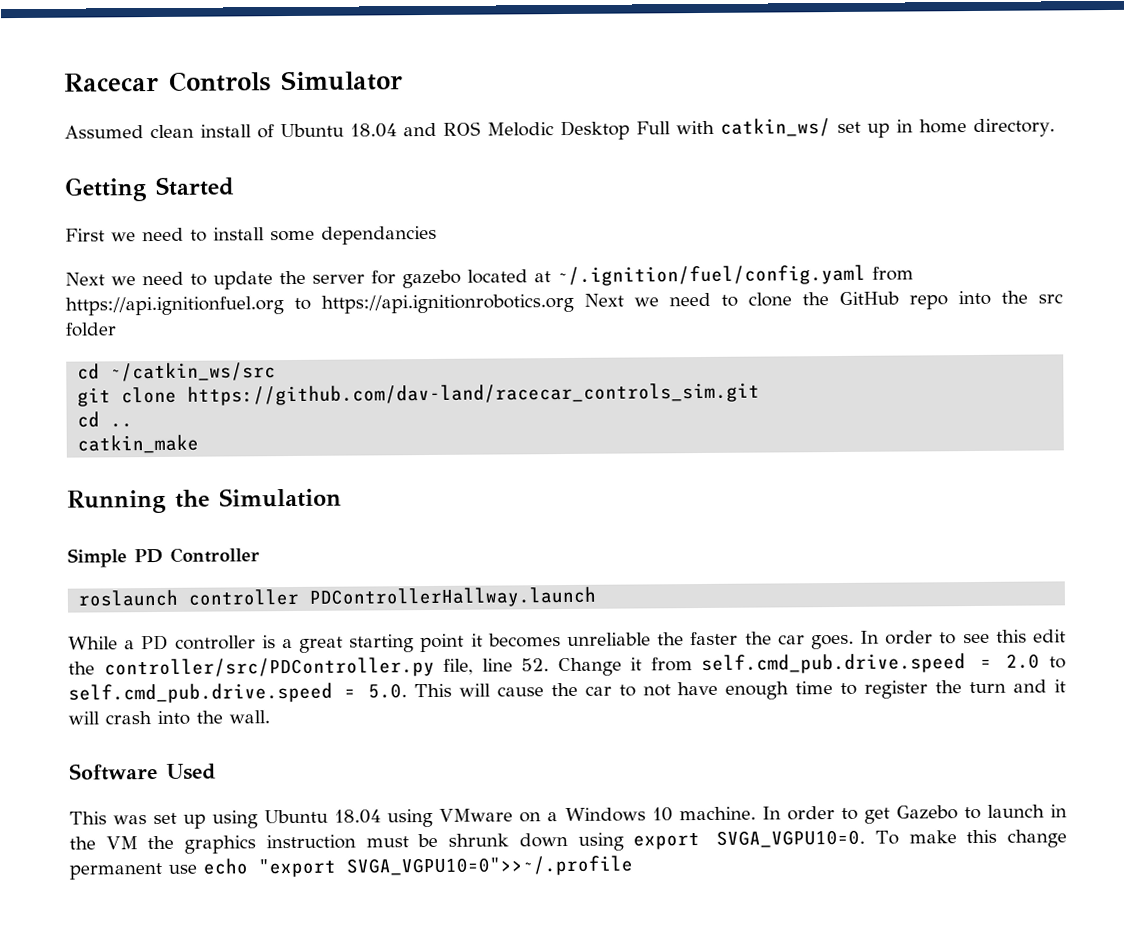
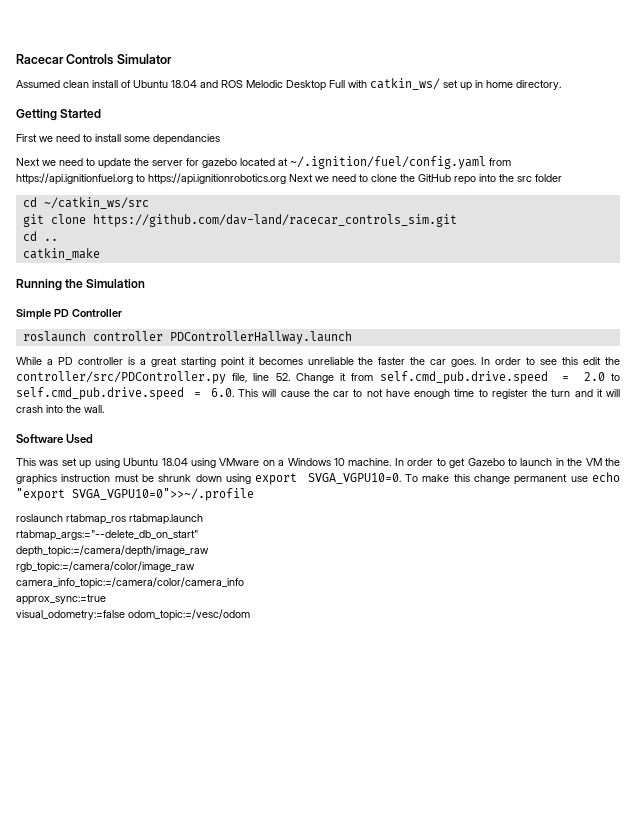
[367,683,407,699] 5.0. -> [210,388,234,397] 6.0.
(633, 866) none -> [16,514,203,525] [16,530,198,541] [16,545,209,557] [16,561,195,573] [16,577,244,589] [16,594,106,605] [16,609,250,621] // roslaunch rtabmap_ros rtabmap.launch // rtabmap_args:="--delete_db_on_start" // depth_topic:=/camera/depth/image_raw // rgb_topic:=/camera/color/image_raw // camera_info_topic:=/camera/color/camera_info // approx_sync:=true // visual_odometry:=false odom_topic:=/vesc/odom

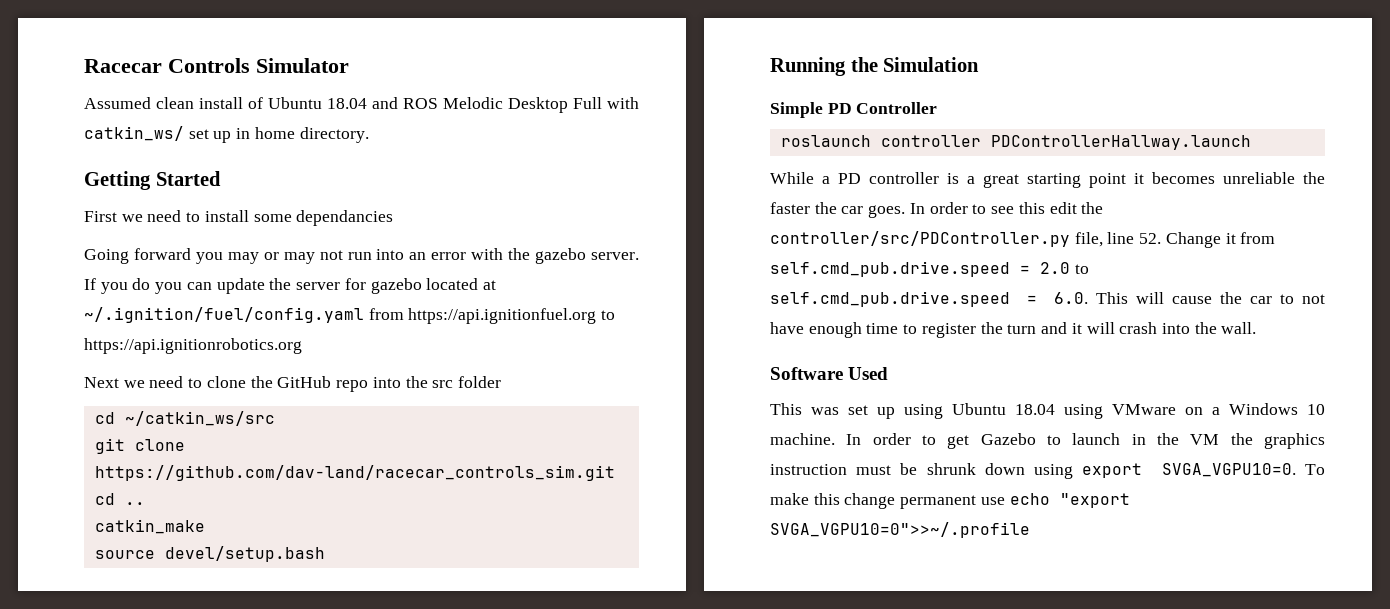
[16,158,95,166] Next we need to -> [84,248,640,264] [84,278,212,294] Going forward you may or may not run into an error with the gazebo server. If you do you can
(286, 179) none -> (302, 346) //
(100, 254) none -> [94,546,325,562] // source devel/setup.bash
[16,514,203,525] [16,530,198,541] [16,545,209,557] [16,561,195,573] [16,577,244,589] [16,594,106,605] [16,609,250,621] // roslaunch rtabmap_ros rtabmap.launch // rtabmap_args:="--delete_db_on_start" // depth_topic:=/camera/depth/image_raw // rgb_topic:=/camera/color/image_raw // camera_info_topic:=/camera/color/camera_info // approx_sync:=true // visual_odometry:=false odom_topic:=/vesc/odom -> (1030, 530) none

